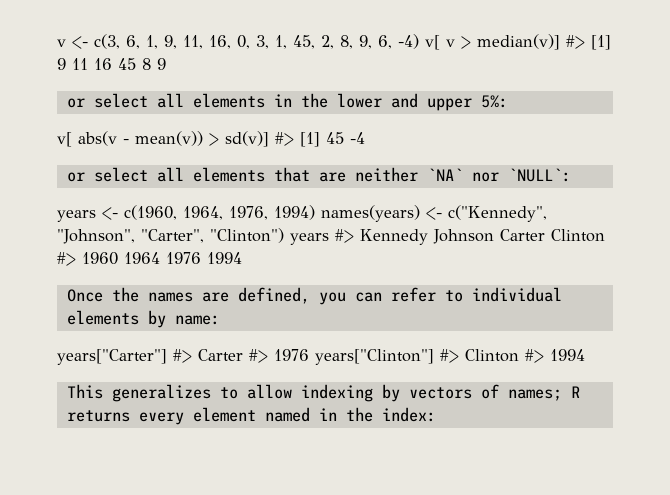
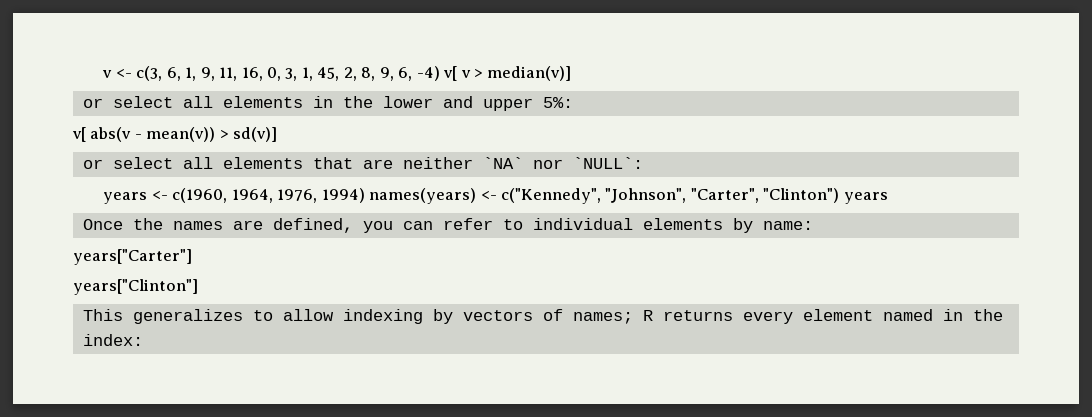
[566,35,611,50] [57,58,166,70] #> [1] 9 11 16 45 8 9 -> (572, 73) none
[275,132,365,147] #> [1] 45 -4 -> (278, 134) none
[335,229,605,245] [57,252,242,266] #> Kennedy Johnson Carter Clinton #> 1960 1964 1976 1994 -> (888, 198) none
[173,349,585,365] #> Carter #> 1976 years["Clinton"] #> Clinton #> 1994 -> [73,279,198,295] // years["Clinton"]

